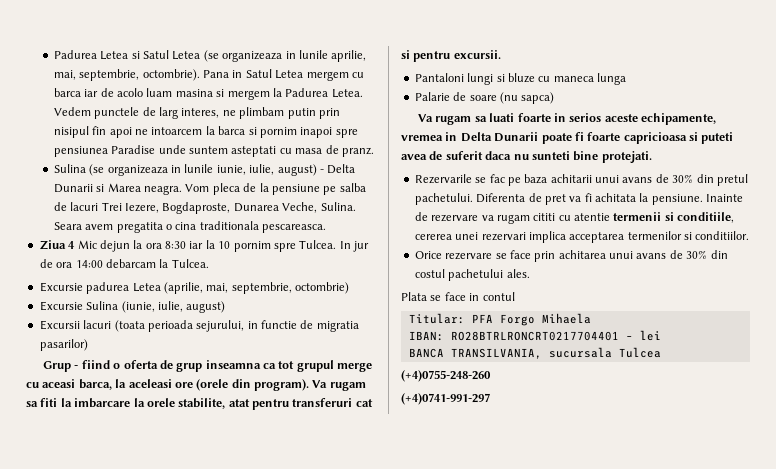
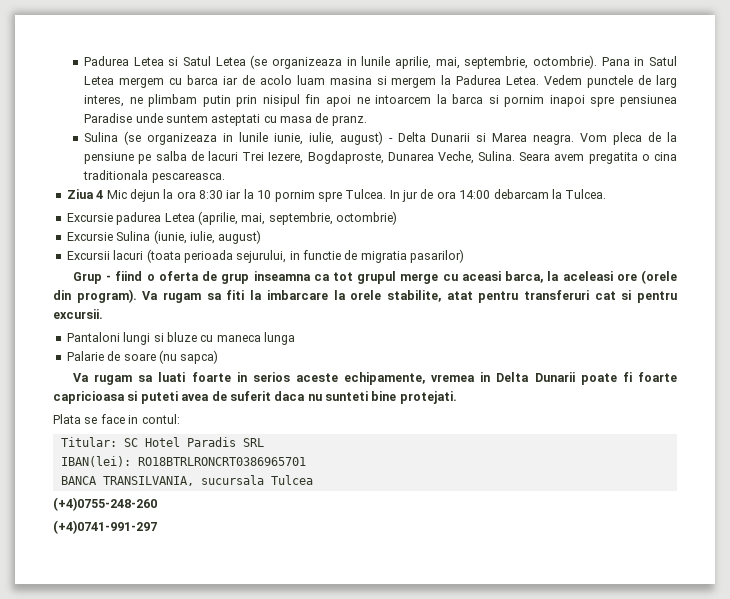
[414,174,748,186] [414,193,744,205] [414,212,735,224] [414,231,750,243] [414,250,728,262] [414,269,530,281] // Rezervarile se fac pe baza achitarii unui avans de 30% din pretul pachetului. Diferenta de pret va fi achitata la pensiune. Inainte de rezervare va rugam cititi cu atentie termenii si conditiile, cererea unei rezervari implica acceptarea termenilor si conditiilor. // Orice rezervare se face prin achitarea unui avans de 30% din costul pachetului ales. -> (457, 397) none
[482,292,515,301] contul -> [141,414,180,424] contul:
[471,313,591,326] [408,330,661,341] PFA Forgo Mihaela // IBAN: RO28BTRLRONCRT0217704401 – lei -> [123,437,264,447] [60,456,306,467] SC Hotel Paradis SRL // IBAN(lei): RO18BTRLRONCRT0386965701

